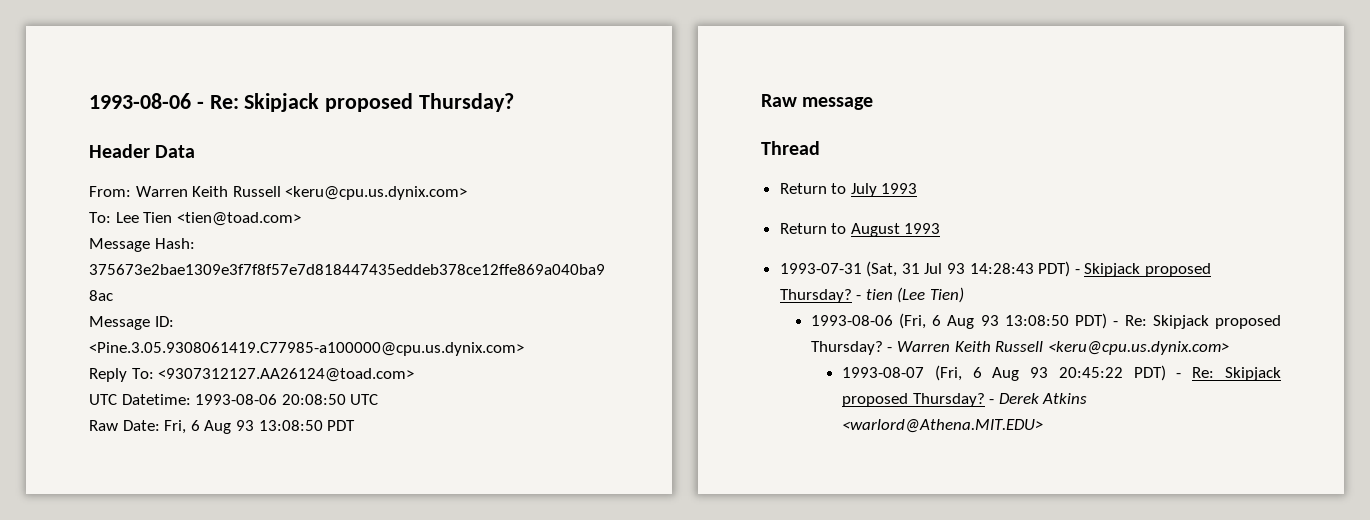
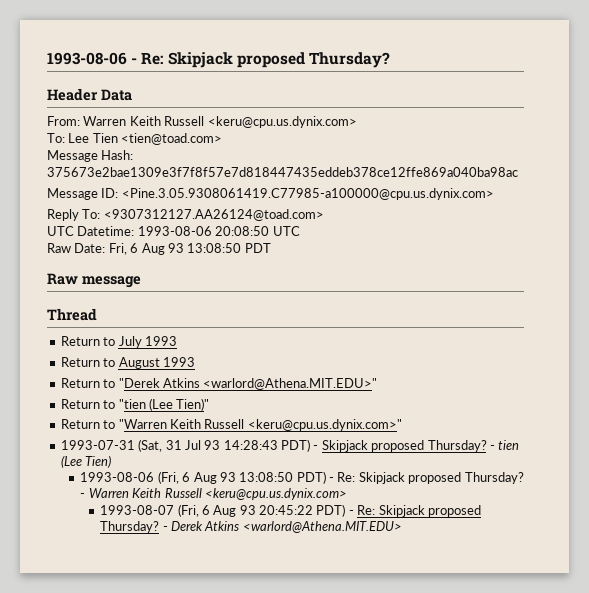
(941, 228) none -> [60,378,378,390] [60,398,210,411] [60,419,402,431] // Return to "Derek Atkins <warlord@Athena.MIT.EDU>" // Return to "tien (Lee Tien)" // Return to "Warren Keith Russell <keru@cpu.us.dynix.com>"

